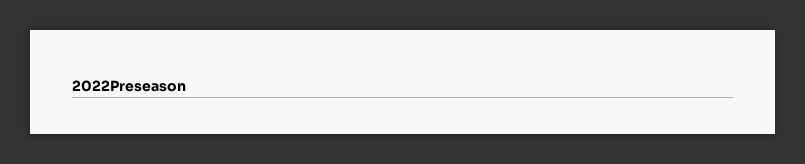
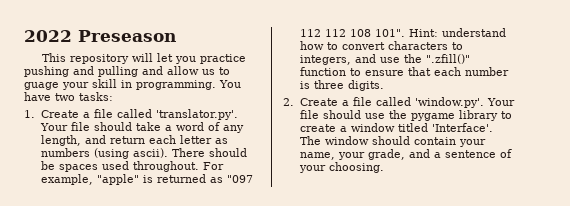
[72,80,186,92] 2022Preseason -> [24,30,176,42] [42,53,247,64] [24,66,230,77] [24,79,241,90] [24,92,113,101] [24,109,239,120] [39,122,244,133] [40,135,228,146] [40,148,247,159] [40,161,224,172] [40,174,253,185] [299,28,506,37] [299,41,463,50] [299,54,470,65] [299,67,509,76] [299,80,384,91] [283,97,516,108] [299,110,512,121] [299,123,493,132] [299,136,486,147] [299,149,512,160] [298,162,384,173] 2022 Preseason // This repository will let you practice pushing and pulling and allow us to guage your skill in programming. You have two tasks: // 1. Create a file called 'translator.py'. Your file should take a word of any length, and return each letter as numbers (using ascii). There should be spaces used throughout. For example, "apple" is returned as "097 112 112 108 101". Hint: understand how to convert characters to integers, and use the ".zfill()" function to ensure that each number is three digits. // 2. Create a file called 'window.py'. Your file should use the pygame library to create a window titled 'Interface'. The window should contain your name, your grade, and a sentence of your choosing.

